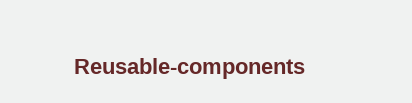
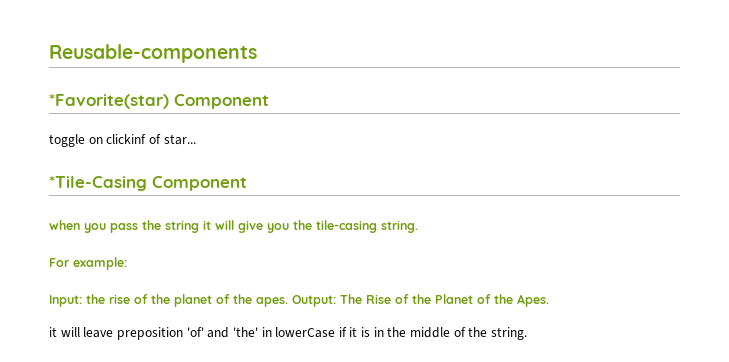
(305, 68) none -> [49,94,269,109] [49,134,196,147] [49,176,247,191] [49,220,418,233] [49,257,127,270] [49,294,549,307] [49,327,527,340] // *Favorite(star) Component // toggle on clickinf of star... // *Tile-Casing Component // when you pass the string it will give you the tile-casing string. // For example: // Input: the rise of the planet of the apes. Output: The Rise of the Planet of the Apes. // it will leave preposition 'of' and 'the' in lowerCase if it is in the middle of the string.

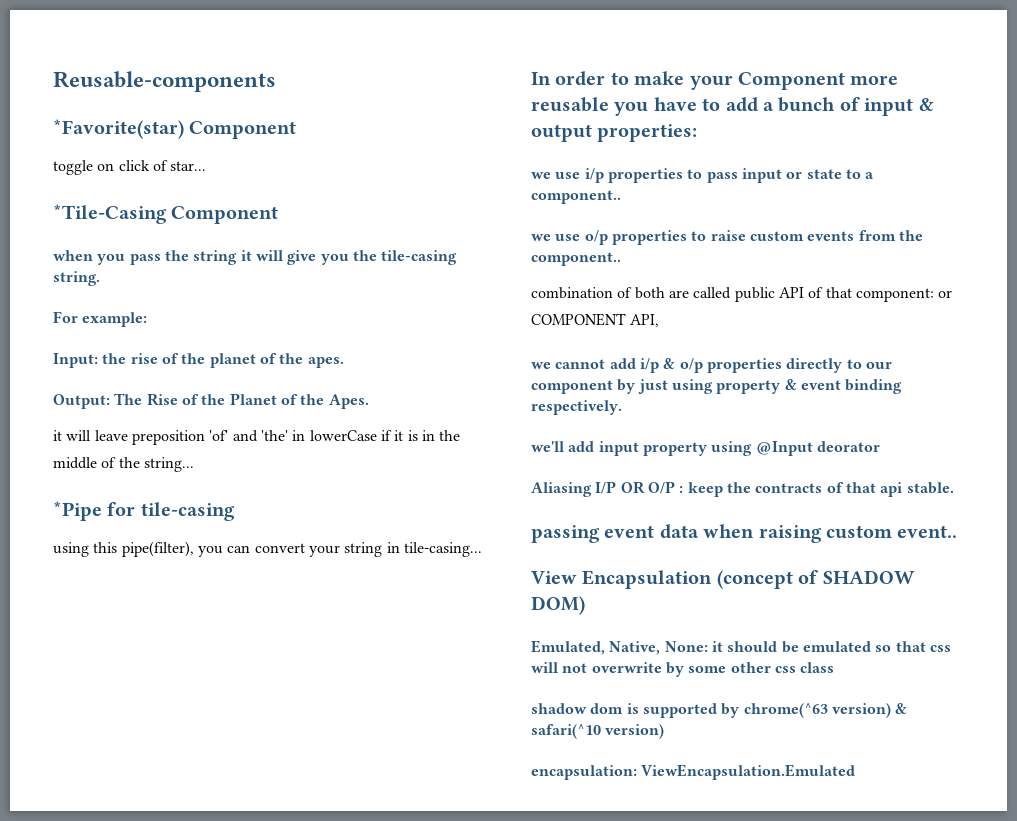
[106,134,147,144] clickinf -> [118,160,150,171] click
(288, 302) none -> (344, 362) //
[490,327,527,340] string. -> [143,457,194,472] [53,501,235,521] [53,541,482,557] [531,71,899,90] [531,97,934,116] [531,124,698,142] [531,168,875,183] [531,190,621,204] [531,230,923,245] [531,252,621,266] [531,287,953,302] [531,313,660,327] [531,358,892,373] [531,379,903,394] [531,400,622,415] [531,441,880,456] [531,481,954,497] [531,524,958,543] [531,570,915,589] [531,596,585,615] [531,640,951,655] [531,662,835,677] [531,703,908,718] [531,724,665,739] [531,764,856,780] string... // *Pipe for tile-casing // using this pipe(filter), you can convert your string in tile-casing... // In order to make your Component more reusable you have to add a bunch of input & output properties: // we use i/p properties to pass input or state to a component.. // we use o/p properties to raise custom events from the component.. // combination of both are called public API of that component: or COMPONENT API, // we cannot add i/p & o/p properties directly to our component by just using property & event binding respectively. // we'll add input property using @Input deorator // Aliasing I/P OR O/P : keep the contracts of that api stable. // passing event data when raising custom event.. // View Encapsulation (concept of SHADOW DOM) // Emulated, Native, None: it should be emulated so that css will not overwrite by some other css class // shadow dom is supported by chrome(^63 version) & safari(^10 version) // encapsulation: ViewEncapsulation.Emulated

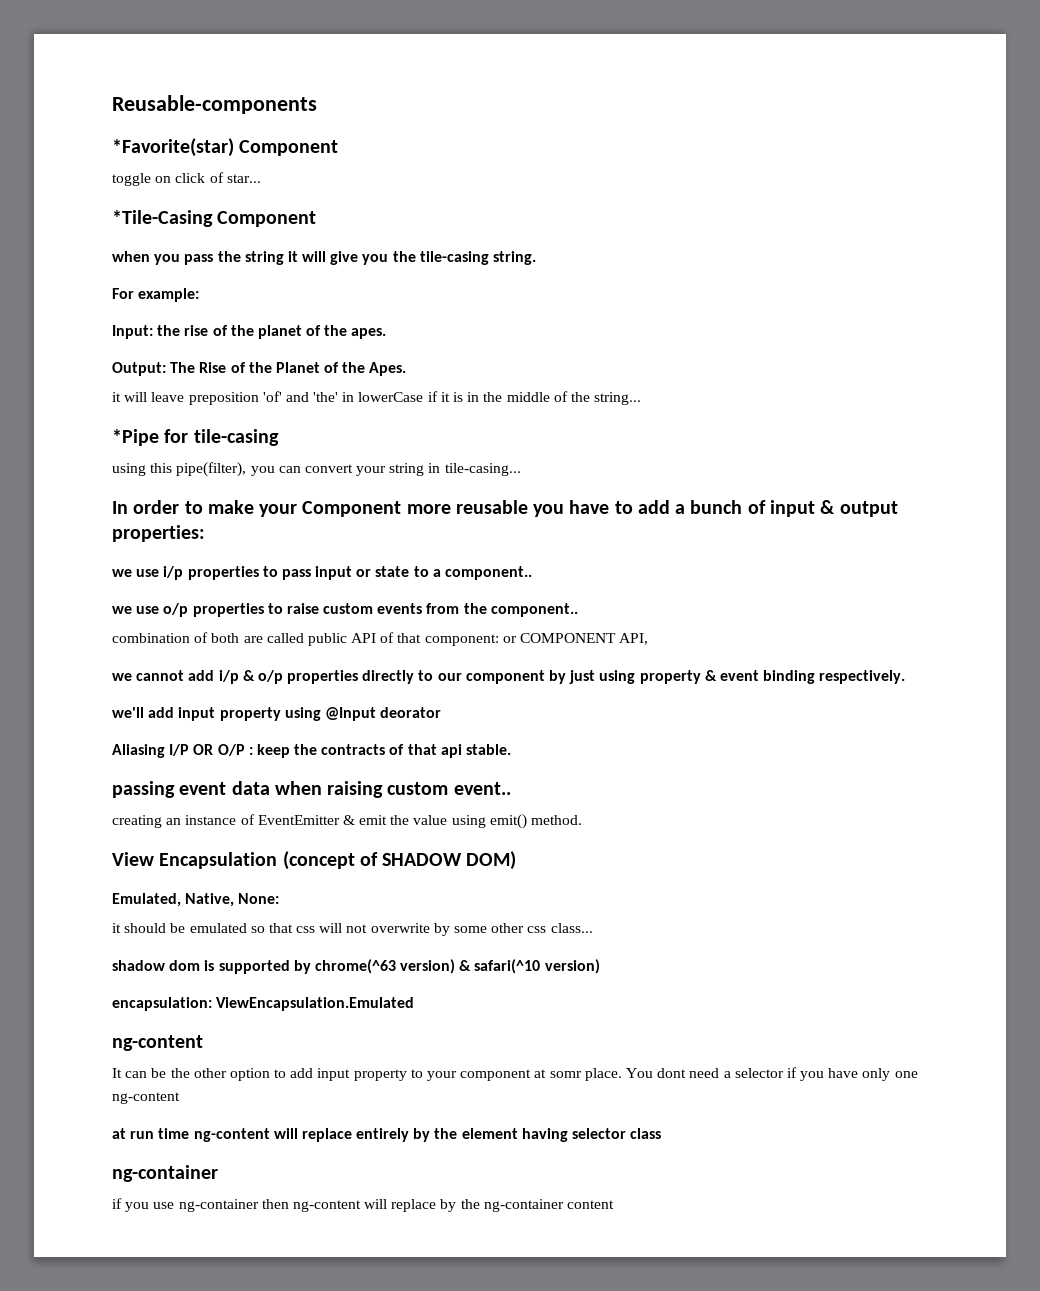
(958, 531) none -> [112,814,583,829] // creating an instance of EventEmitter & emit the value using emit() method.
(708, 646) none -> (280, 898) //
[800,662,835,673] class -> [550,923,593,933] class...
(856, 772) none -> [112,1035,203,1051] [112,1067,918,1081] [112,1092,180,1104] [112,1128,662,1142] [112,1165,218,1182] [112,1198,615,1212] // ng-content // It can be the other option to add input property to your component at somr place. You dont need a selector if you have only one ng-content // at run time ng-content will replace entirely by the element having selector class // ng-container // if you use ng-container then ng-content will replace by the ng-container content

